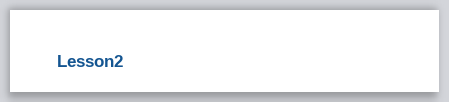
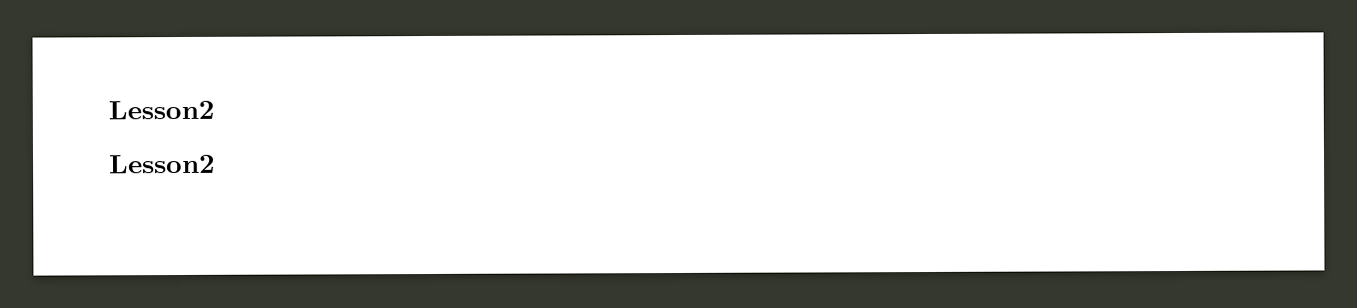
[57,55,123,67] Lesson2 -> [108,100,215,120] [109,154,216,174] Lesson2 // Lesson2

